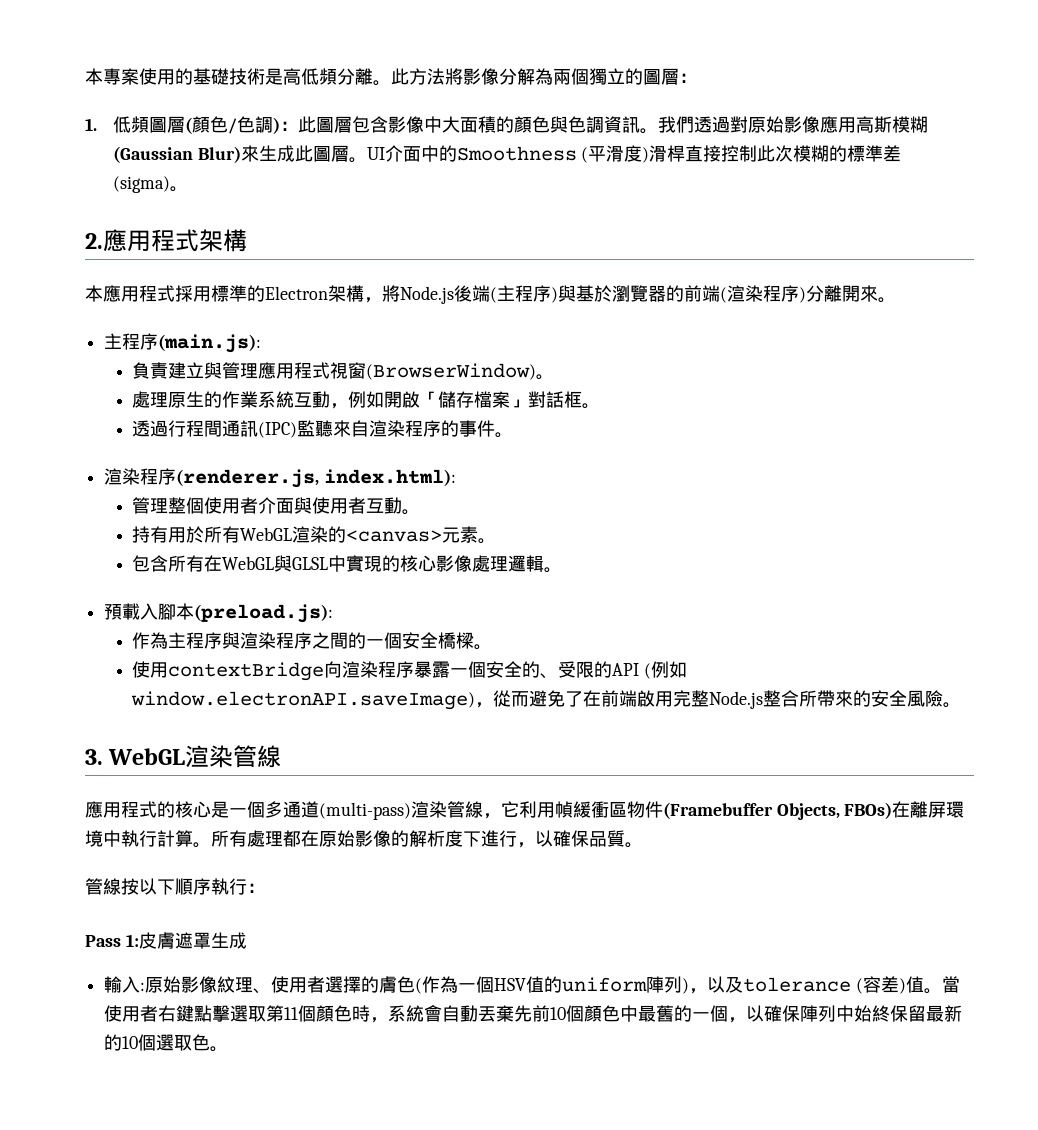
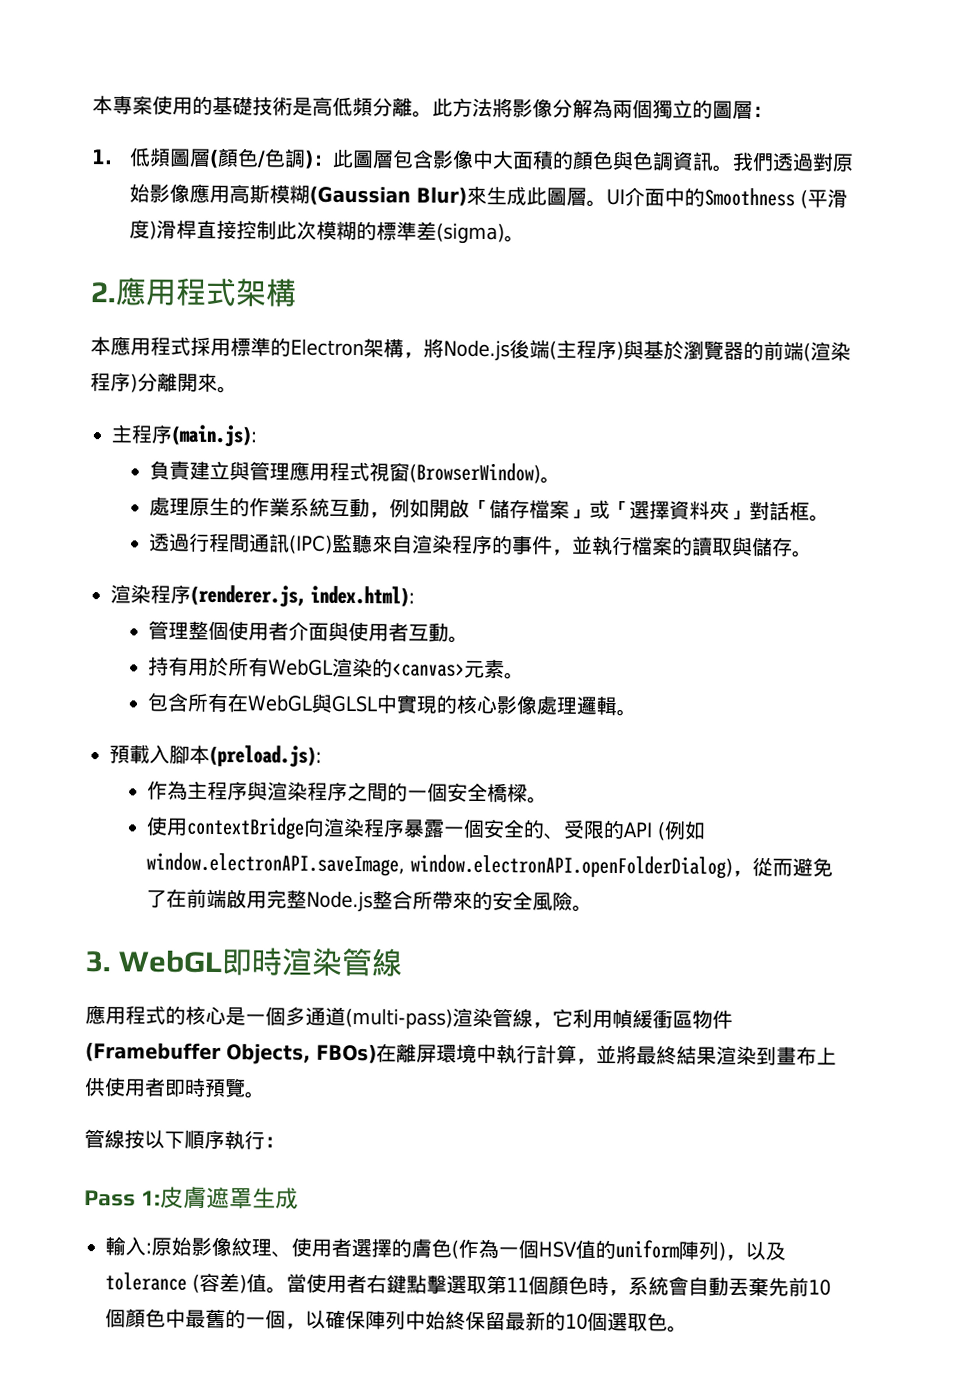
(529, 403) none -> [588,499,750,521] 或「選擇資料夾」
(496, 428) none -> [551,535,793,557] ，並執行檔案的讀取與儲存
[131,691,476,710] window.electronAPI.saveImage) -> [145,852,733,879] window.electronAPI.saveImage, window.electronAPI.openFolderDialog)
(186, 756) none -> [221,947,284,976] 即時
[193,830,625,848] 。所有處理都在原始影像的解析度下進行，以確保品質 -> [575,1044,837,1066] [84,1077,246,1098] ，並將最終結果渲染到畫布上供使用者即時預覽

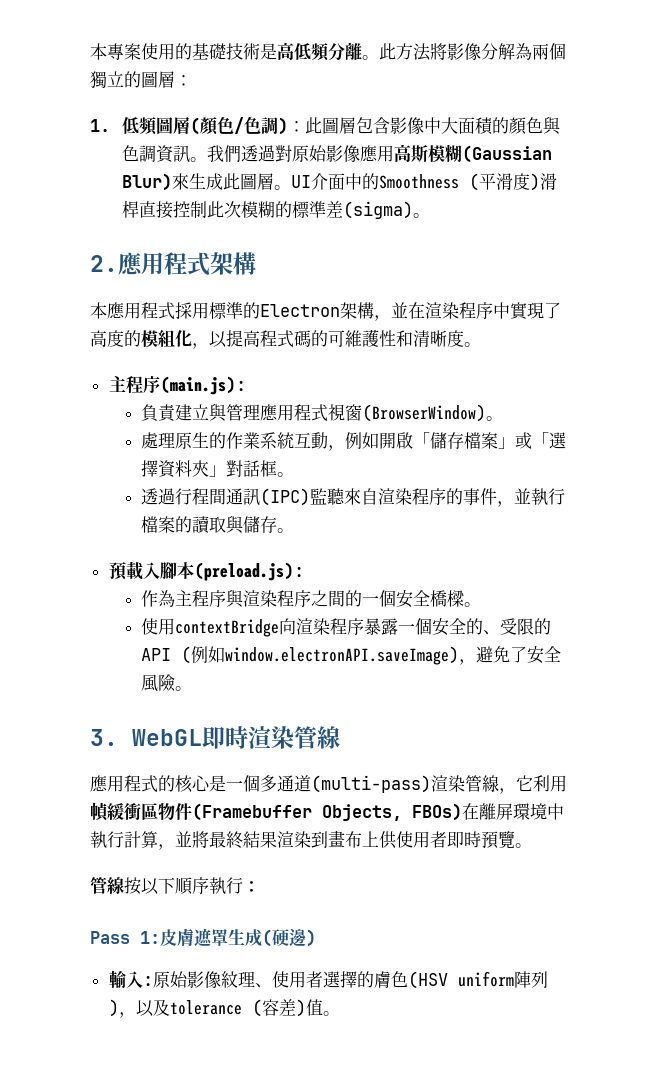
[423,338,851,362] [90,372,218,393] 將Node.js後端(主程序)與基於瀏覽器的前端(渲染程序)分離開來 -> [391,302,561,320] [90,329,464,349] 並在渲染程序中實現了高度的模組化，以提高程式碼的可維護性和清晰度
[110,584,415,608] [147,620,469,643] [147,656,525,680] [146,692,637,717] // 渲染程序(renderer.js, index.html): // 管理整個使用者介面與使用者互動。 // 持有用於所有WebGL渲染的<canvas>元素。 // 包含所有在WebGL與GLSL中實現的核心影像處理邏輯。 -> (295, 530) none
[145,852,833,879] [145,888,493,913] window.electronAPI.saveImage, window.electronAPI.openFolderDialog)，從而避免了在前端啟用完整Node.js整合所帶來的 -> [225,646,528,665] window.electronAPI.saveImage)，避免了
(300, 1198) none -> [262,929,316,947] (硬邊)
[451,1238,616,1260] (作為一個HSV值的 -> [407,971,448,989] (HSV
[286,1273,831,1297] [105,1308,688,1333] 當使用者右鍵點擊選取第11個顏色時，系統會自動丟棄先前10個顏色中最舊的一個，以確保陣列中始終保留最新的10個選取色。 -> (340, 1013) none

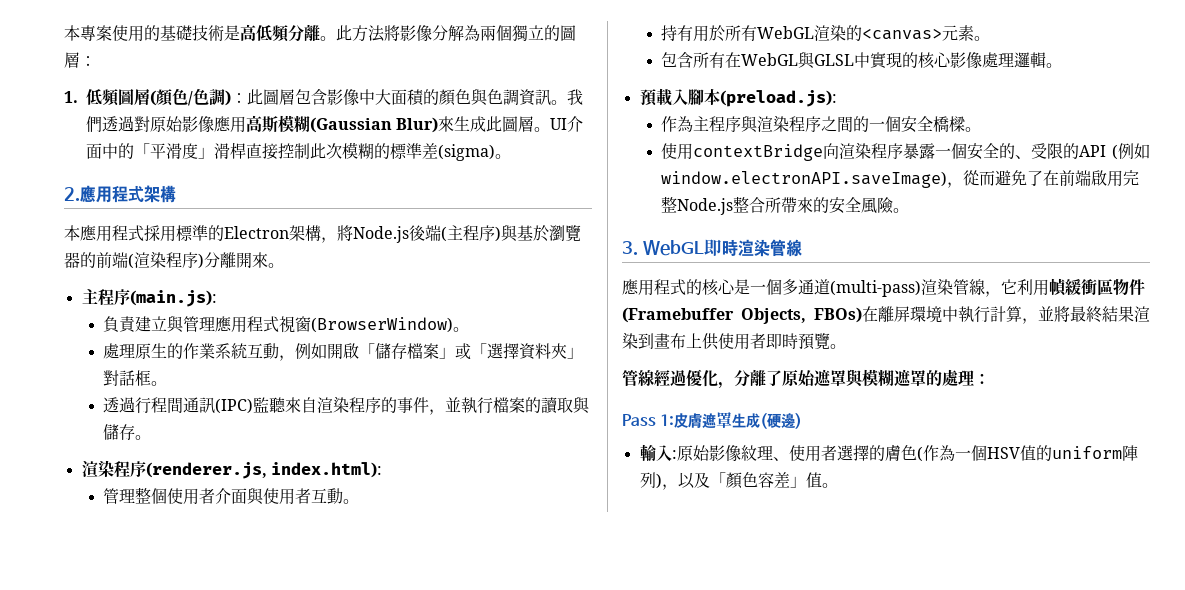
[379,173,541,191] Smoothness (平滑度) -> [134,143,214,159] 「平滑度」
[391,302,561,320] [90,329,464,349] 並在渲染程序中實現了高度的模組化，以提高程式碼的可維護性和清晰度 -> [337,225,581,243] [64,252,268,269] 將Node.js後端(主程序)與基於瀏覽器的前端(渲染程序)分離開來
(295, 530) none -> [81,460,382,479] [103,487,360,505] [661,25,991,42] [661,52,1063,69] // 渲染程序(renderer.js, index.html): // 管理整個使用者介面與使用者互動。 // 持有用於所有WebGL渲染的<canvas>元素。 // 包含所有在WebGL與GLSL中實現的核心影像處理邏輯。
[476,646,528,663] 避免了 -> [963,170,1140,187] [661,196,830,215] 從而避免了在前端啟用完整Node.js整合所帶來的
[124,877,243,895] 按以下順序執行 -> [654,369,974,389] 經過優化，分離了原始遮罩與模糊遮罩的處理
[407,971,448,989] (HSV -> [916,445,1052,462] (作為一個HSV值的
[169,999,306,1017] tolerance (容差) -> [709,472,806,489] 「顏色容差」

